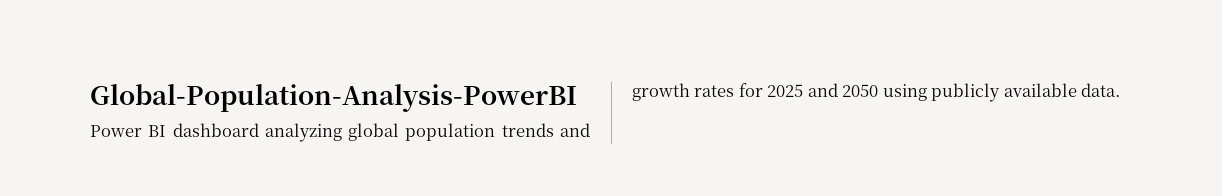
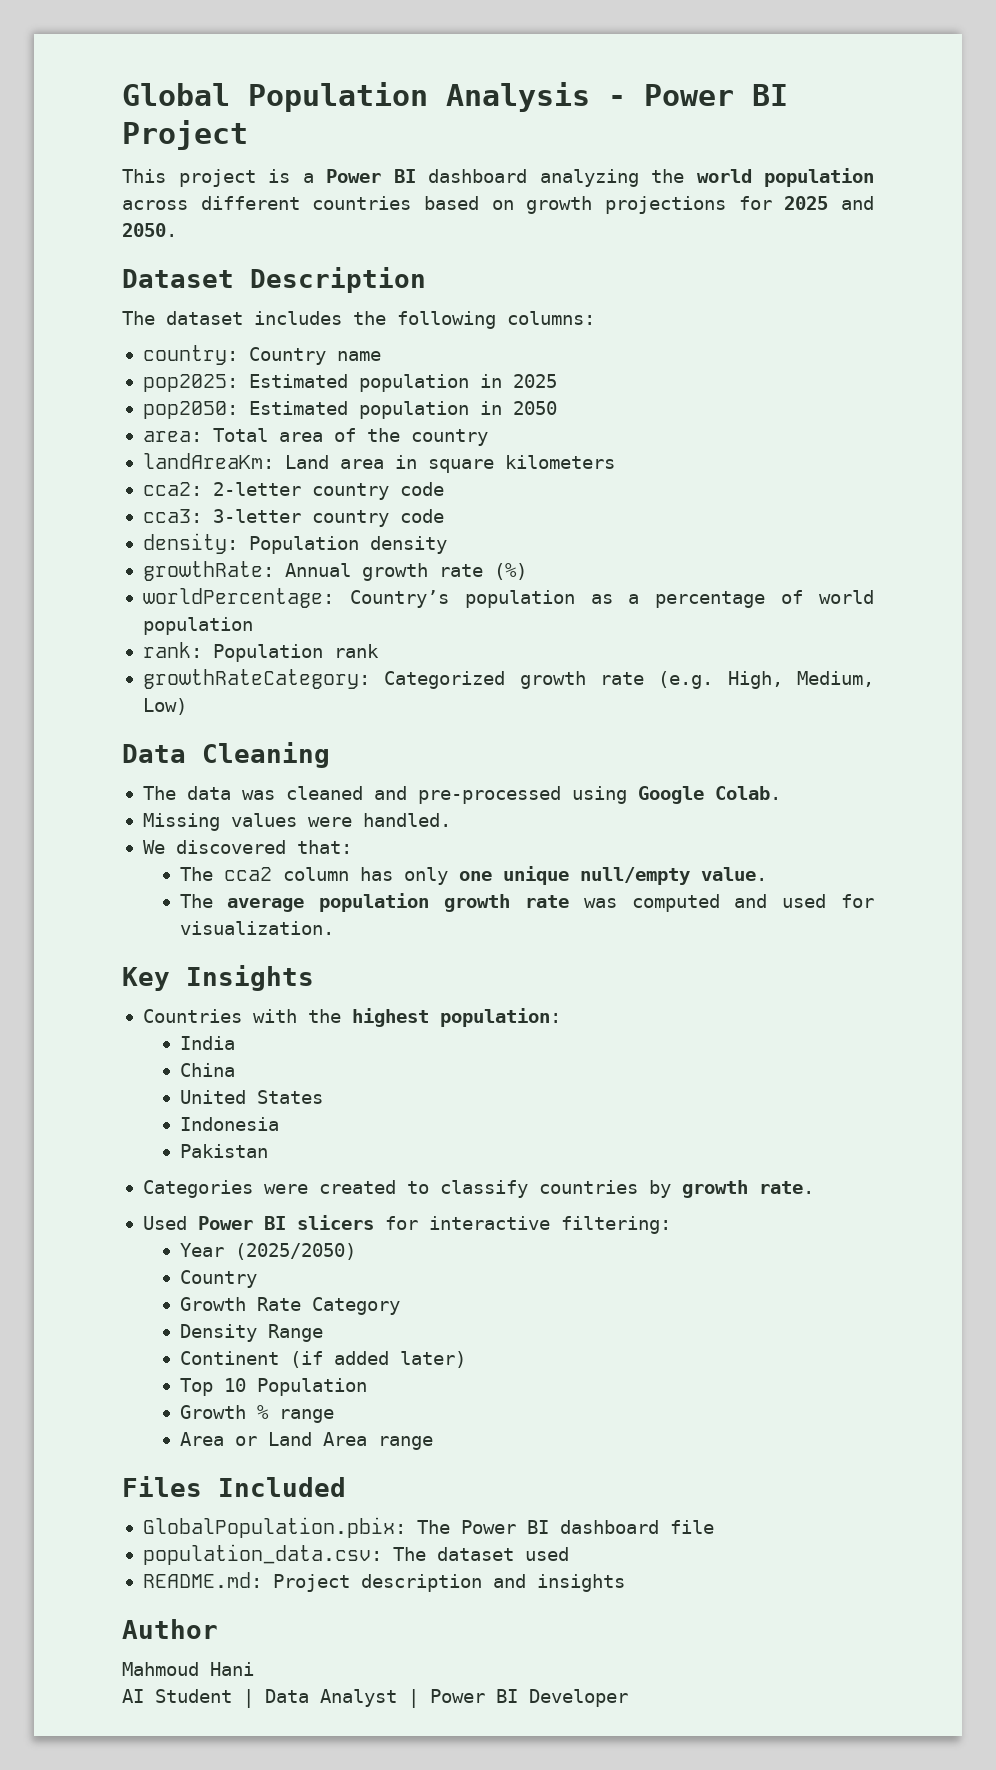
[90,84,577,112] [90,123,590,142] [632,83,1121,102] Global-Population-Analysis-PowerBI // Power BI dashboard analyzing global population trends and growth rates for 2025 and 2050 using publicly available data. -> [122,82,788,112] [122,120,248,150] [122,168,874,187] [122,196,874,214] [122,223,177,237] [122,267,426,293] [122,311,595,329] [142,345,381,365] [142,374,557,392] [142,401,557,419] [142,428,488,446] [142,453,615,473] [142,482,444,500] [142,509,444,527] [142,533,447,554] [142,561,527,581] [142,588,875,608] [142,617,253,635] [142,642,379,662] [142,669,875,689] [142,698,187,715] [122,742,330,768] [142,786,781,804] [142,813,451,831] [142,840,352,854] [179,866,767,885] [179,893,874,912] [179,921,334,935] [122,965,314,991] [142,1008,561,1027] [179,1036,235,1050] [179,1063,235,1077] [179,1090,323,1104] [179,1117,279,1131] [179,1144,268,1158] [142,1180,814,1198] [142,1215,671,1234] [179,1243,356,1260] [179,1270,257,1288] [179,1297,400,1315] [179,1324,323,1342] [179,1351,466,1368] [179,1378,367,1396] [179,1405,334,1423] [179,1432,433,1450] [122,1476,346,1497] [142,1517,714,1538] [142,1544,569,1565] [142,1572,625,1592] [122,1619,218,1639] [122,1662,254,1676] [122,1689,628,1708] Global Population Analysis - Power BI Project // This project is a Power BI dashboard analyzing the world population across different countries based on growth projections for 2025 and 2050. // Dataset Description // The dataset includes the following columns: // country: Country name // pop2025: Estimated population in 2025 // pop2050: Estimated population in 2050 // area: Total area of the country // landAreaKm: Land area in square kilometers // cca2: 2-letter country code // cca3: 3-letter country code // density: Population density // growthRate: Annual growth rate (%) // worldPercentage: Country’s population as a percentage of world population // rank: Population rank // growthRateCategory: Categorized growth rate (e.g. High, Medium, Low) // Data Cleaning // The data was cleaned and pre-processed using Google Colab. // Missing values were handled. // We discovered that: // The cca2 column has only one unique null/empty value. // The average population growth rate was computed and used for visualization. // Key Insights // Countries with the highest population: // India // China // United States // Indonesia // Pakistan // Categories were created to classify countries by growth rate. // Used Power BI slicers for interactive filtering: // Year (2025/2050) // Country // Growth Rate Category // Density Range // Continent (if added later) // Top 10 Population // Growth % range // Area or Land Area range // Files Included // GlobalPopulation.pbix: The Power BI dashboard file // population_data.csv: The dataset used // README.md: Project description and insights // Author // Mahmoud Hani // AI Student | Data Analyst | Power BI Developer

